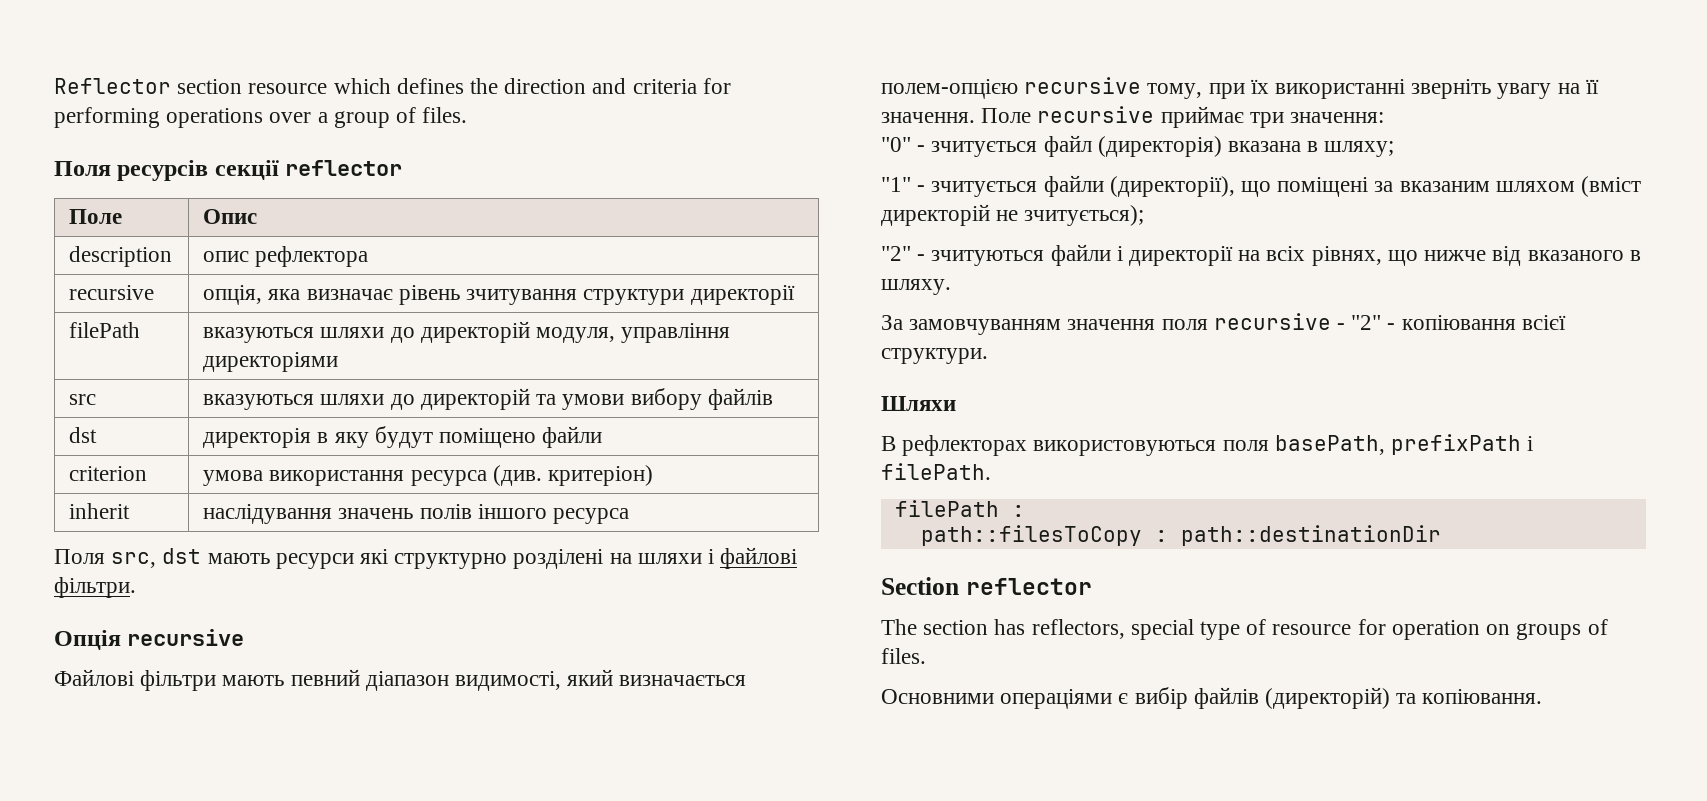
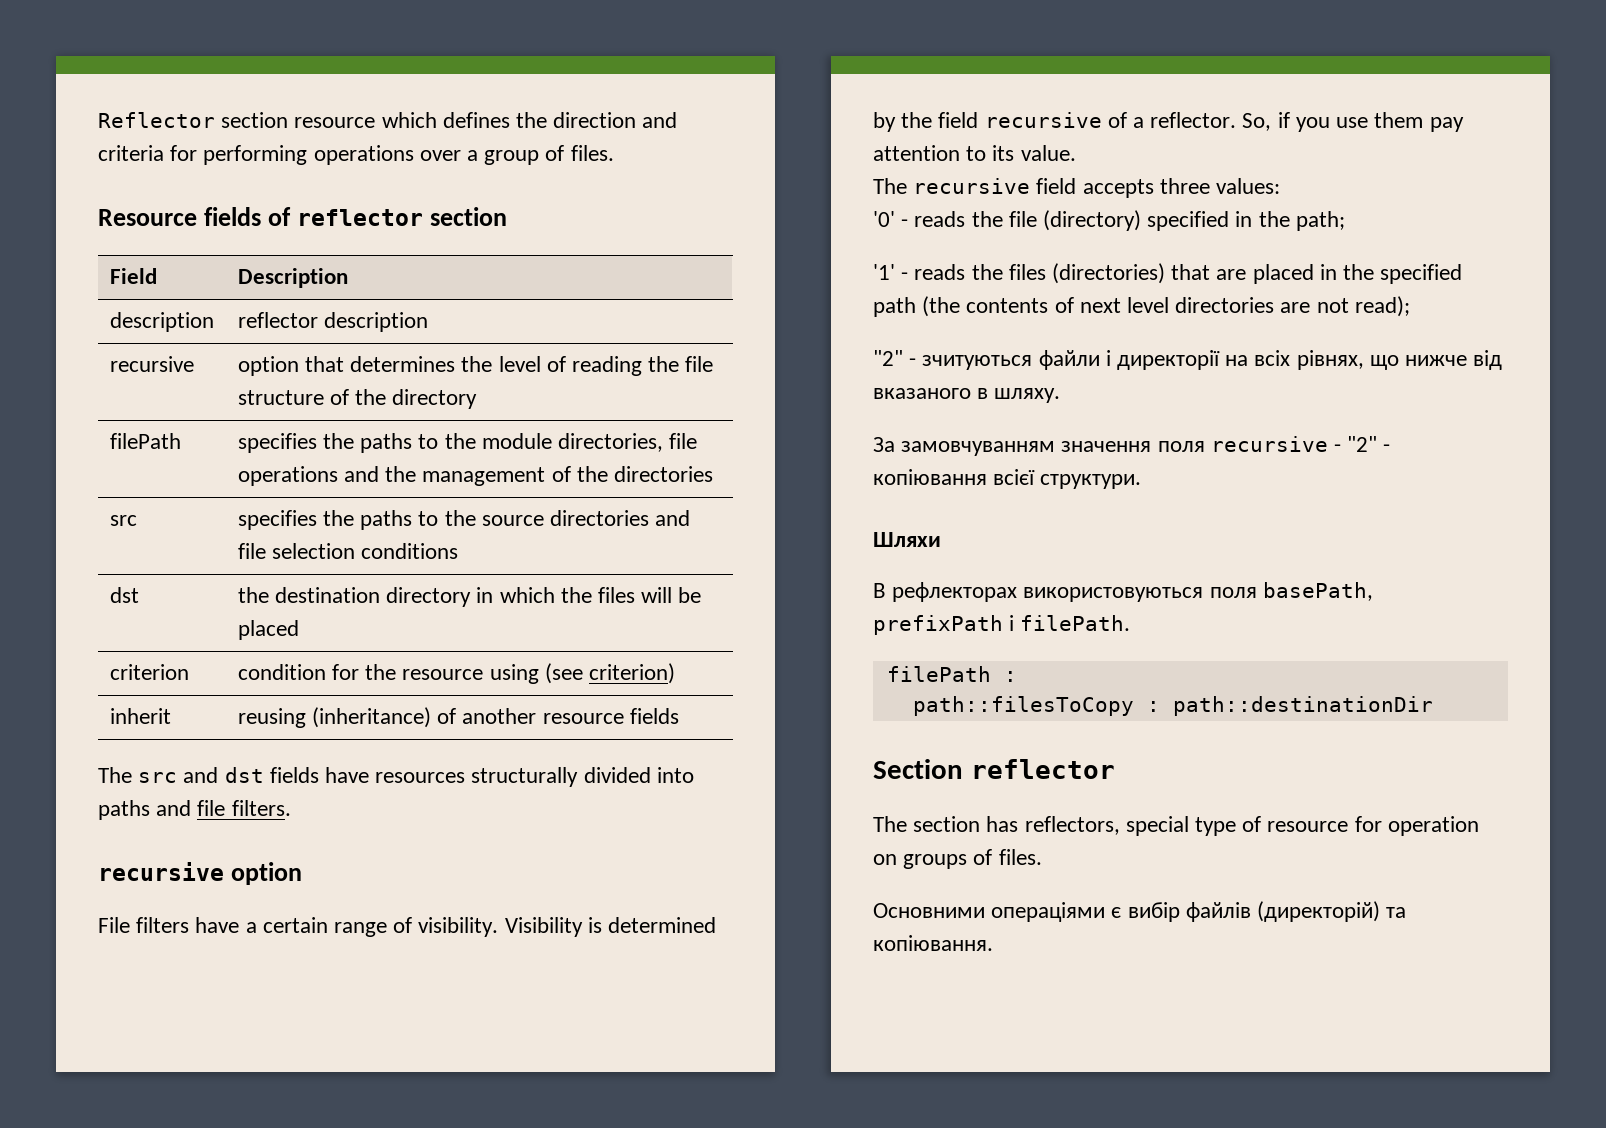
[54,160,403,181] [69,209,123,224] [203,209,258,224] Поля ресурсів секції reflector // Поле | Опис -> [98,207,508,226] [109,268,157,284] [237,268,348,288] Resource fields of reflector section // Field | Description
[203,246,369,267] опис рефлектора -> [237,312,428,332] reflector description
[203,285,795,305] [69,322,141,338] [203,321,731,343] [203,352,339,372] [69,394,97,405] [203,388,773,410] [69,427,98,443] [203,426,603,448] [69,466,148,481] [203,465,654,486] [69,503,131,519] [203,504,630,524] [54,547,798,569] [54,577,136,598] [54,629,245,650] [54,669,747,691] [881,77,1599,99] [881,106,1385,128] [881,135,1395,157] [881,175,1642,197] [881,204,1145,226] опція, яка визначає рівень зчитування структури директорії // filePath | вказуються шляхи до директорій модуля, управління директоріями // src | вказуються шляхи до директорій та умови вибору файлів // dst | директорія в яку будут поміщено файли // criterion | умова використання ресурса (див. критеріон) // inherit | наслідування значень полів іншого ресурса // Поля src, dst мають ресурси які структурно розділені на шляхи і файлові фільтри. // Опція recursive // Файлові фільтри мають певний діапазон видимості, який визначається полем-опцією recursive тому, при їх використанні зверніть увагу на її значення. Поле recursive приймає три значення: // "0" - зчитується файл (директорія) вказана в шляху; // "1" - зчитується файли (директорії), що поміщені за вказаним шляхом (вміст директорій не зчитується); -> [237,356,714,376] [237,389,478,409] [109,433,181,449] [237,433,698,453] [237,466,714,486] [109,515,137,526] [237,510,691,530] [237,543,459,559] [109,587,139,603] [237,587,702,607] [237,620,299,640] [109,664,189,680] [237,663,676,684] [109,708,171,724] [237,707,679,728] [98,767,694,787] [98,800,291,820] [98,862,303,885] [98,917,717,937] [873,112,1464,132] [873,145,1076,161] [873,178,1281,198] [873,210,1345,231] [873,263,1463,284] [873,296,1410,317] option that determines the level of reading the file structure of the directory // filePath | specifies the paths to the module directories, file operations and the management of the directories // src | specifies the paths to the source directories and file selection conditions // dst | the destination directory in which the files will be placed // criterion | condition for the resource using (see criterion) // inherit | reusing (inheritance) of another resource fields // The src and dst fields have resources structurally divided into paths and file filters. // recursive option // File filters have a certain range of visibility. Visibility is determined by the field recursive of a reflector. So, if you use them pay attention to its value. // The recursive field accepts three values: // '0' - reads the file (directory) specified in the path; // '1' - reads the files (directories) that are placed in the specified path (the contents of next level directories are not read);

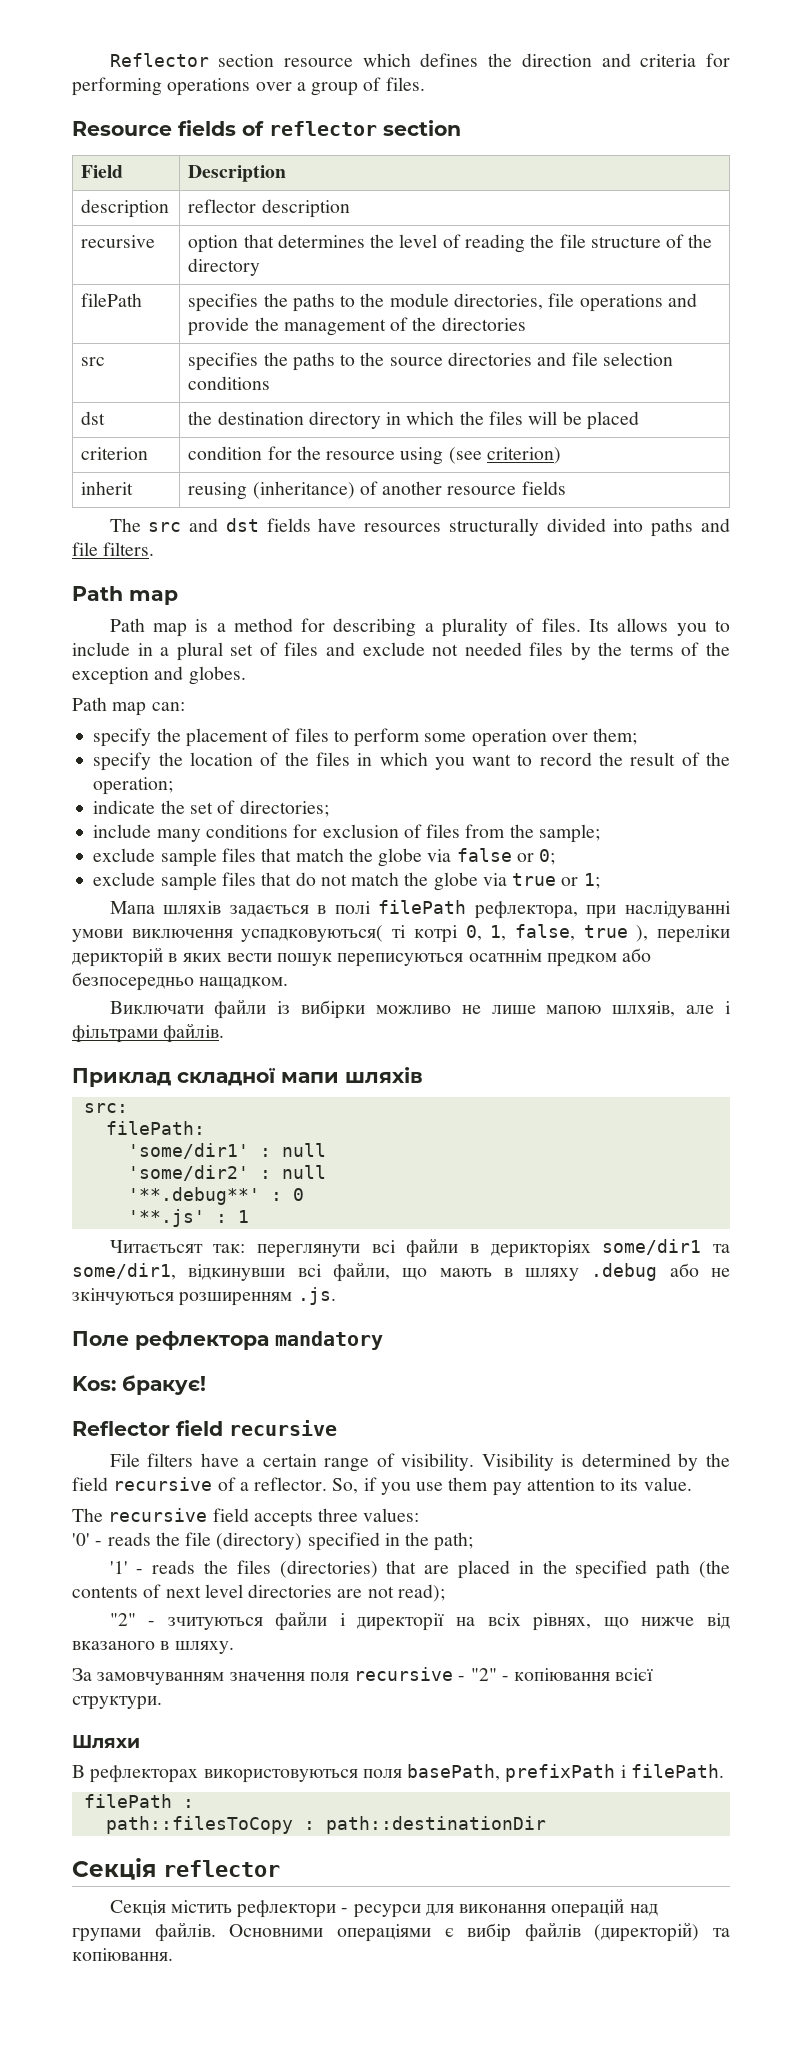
(379, 474) none -> [188,317,250,336] provide
[98,862,303,885] recursive option -> [72,586,178,605] [109,618,730,637] [72,642,730,661] [72,666,246,685] [72,697,185,716] [93,728,638,747] [93,752,730,771] [93,777,174,795] [93,800,329,817] [93,824,600,843] [93,848,556,867] [93,872,600,891] [109,900,731,919] [72,924,730,943] [72,947,652,967] [72,972,289,991] [109,999,731,1019] [72,1023,225,1043] [72,1067,423,1087] [83,1103,128,1113] [105,1121,205,1135] [127,1143,326,1159] [127,1165,326,1181] [127,1187,304,1205] [127,1209,249,1227] [109,1238,730,1258] [72,1262,730,1282] [72,1287,336,1306] [72,1331,383,1350] [72,1375,206,1395] [72,1420,337,1436] Path map // Path map is a method for describing a plurality of files. Its allows you to include in a plural set of files and exclude not needed files by the terms of the exception and globes. // Path map can: // specify the placement of files to perform some operation over them; // specify the location of the files in which you want to record the result of the operation; // indicate the set of directories; // include many conditions for exclusion of files from the sample; // exclude sample files that match the globe via false or 0; // exclude sample files that do not match the globe via true or 1; // Мапа шляхів задається в полі filePath рефлектора, при наслідуванні умови виключення успадковуються( ті котрі 0, 1, false, true ), переліки дерикторій в яких вести пошук переписуються осатннім предком або безпосередньо нащадком. // Виключати файли із вибірки можливо не лише мапою шлхяів, але і фільтрами файлів. // Приклад складної мапи шляхів // src: // filePath: // 'some/dir1' : null // 'some/dir2' : null // '**.debug**' : 0 // '**.js' : 1 // Читаєтьсят так: переглянути всі файли в дерикторіях some/dir1 та some/dir1, відкинувши всі файли, що мають в шляху .debug або не зкінчуються розширенням .js. // Поле рефлектора mandatory // Kos: бракує! // Reflector field recursive
[873,759,963,779] Section -> [72,1858,156,1880] Секція
[873,816,1479,836] [873,849,1042,869] The section has reflectors, special type of resource for operation on groups of files. // -> [109,1898,658,1918] [72,1922,216,1942] Секція містить рефлектори - ресурси для виконання операцій над групами файлів.

